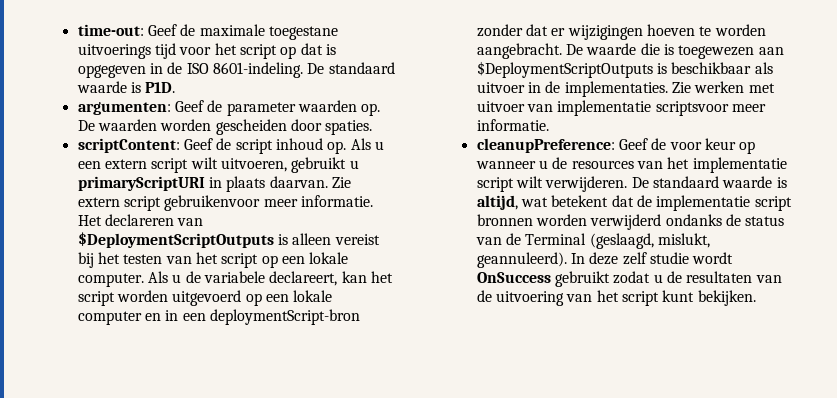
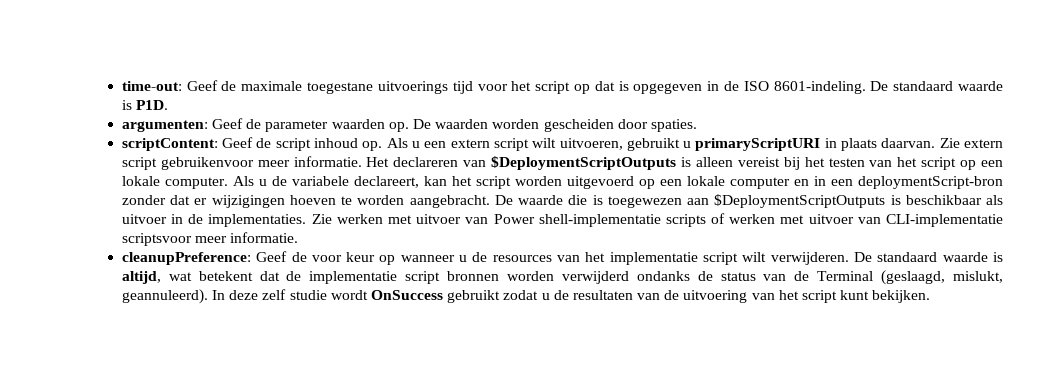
[557,100,652,116] implementatie -> [493,213,1003,227] Power shell-implementatie scripts of werken met uitvoer van CLI-implementatie

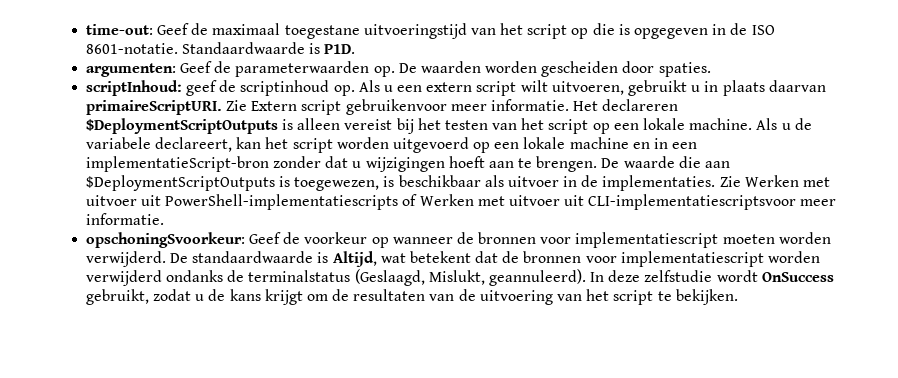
[241,81,615,94] maximale toegestane uitvoerings tijd voor het script op dat -> [212,23,615,39] maximaal toegestane uitvoeringstijd van het script op die
[773,81,1004,94] 8601-indeling. De standaard waarde -> [85,42,305,54] 8601-notatie. Standaardwaarde
[265,119,385,132] parameter waarden -> [235,61,370,77] parameterwaarden
[121,137,359,151] scriptContent: Geef de script inhoud -> [85,80,330,96] scriptInhoud: geef de scriptinhoud
[695,138,821,151] primaryScriptURI -> (701, 88) none
[881,138,1004,148] daarvan. Zie extern -> [768,80,826,92] [85,100,298,115] daarvan primaireScriptURI. Zie Extern
[463,160,487,167] van -> (679, 105) none
[164,177,228,189] computer. -> [689,118,753,130] machine.
[729,177,790,189] computer -> [569,137,629,149] machine
[858,176,1004,189] deploymentScript-bron -> [85,156,269,172] implementatieScript-bron
[194,195,490,208] er wijzigingen hoeven te worden aangebracht. -> [352,156,598,172] u wijzigingen hoeft aan te brengen.
[592,195,682,208] is toegewezen -> (701, 162) none
(901, 200) none -> [294,176,395,191] toegewezen, is
[336,213,1003,227] [121,233,192,246] werken met uitvoer van Power shell-implementatie scripts of werken met uitvoer van CLI-implementatie scriptsvoor -> [744,175,830,187] [85,194,797,210] Werken met uitvoer uit PowerShell-implementatiescripts of Werken met uitvoer uit CLI-implementatiescriptsvoor
[121,251,1003,265] [121,271,161,284] cleanupPreference: Geef de voor keur op wanneer u de resources van het implementatie script wilt verwijderen. De standaard waarde is altijd, -> [85,232,831,248] [85,251,377,267] opschoningSvoorkeur: Geef de voorkeur op wanneer de bronnen voor implementatiescript moeten worden verwijderd. De standaardwaarde is Altijd,
[309,271,500,284] implementatie script bronnen -> [523,251,764,267] bronnen voor implementatiescript
[720,270,1003,285] status van de Terminal (geslaagd, mislukt, -> [248,269,485,286] terminalstatus (Geslaagd, Mislukt,
[262,289,327,300] zelf studie -> [644,270,713,282] zelfstudie
[447,290,501,303] gebruikt -> [85,289,149,305] gebruikt,
(569, 295) none -> [229,289,350,305] kans krijgt om de
[840,290,870,300] kunt -> [657,291,672,301] te

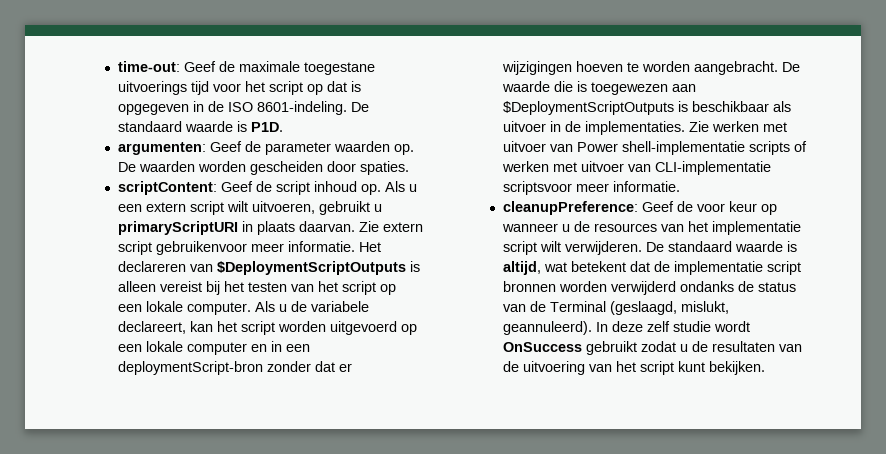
[212,23,615,39] maximaal toegestane uitvoeringstijd van het script op die -> [238,61,375,75] [117,81,347,95] maximale toegestane uitvoerings tijd voor het script op dat
[85,42,305,54] 8601-notatie. Standaardwaarde -> [256,101,369,115] [117,121,233,132] 8601-indeling. De standaard waarde
[235,61,370,77] parameterwaarden -> [264,141,390,155] parameter waarden
[85,80,330,96] scriptInhoud: geef de scriptinhoud -> [117,181,357,195] scriptContent: Geef de script inhoud
(701, 88) none -> [117,221,238,235] primaryScriptURI
[768,80,826,92] [85,100,298,115] daarvan primaireScriptURI. Zie Extern -> [298,221,423,232] daarvan. Zie extern
(679, 105) none -> [189,264,213,272] van
[689,118,753,130] machine. -> [186,302,251,315] computer.
[569,137,629,149] machine -> [186,342,247,355] computer
[85,156,269,172] implementatieScript-bron -> [117,361,263,375] deploymentScript-bron
[352,156,598,172] u wijzigingen hoeft aan te brengen. -> [338,363,352,372] [501,61,778,75] er wijzigingen hoeven te worden aangebracht.
(701, 162) none -> [576,81,668,95] is toegewezen
[294,176,395,191] toegewezen, is -> (688, 106) none
[744,175,830,187] [85,194,797,210] Werken met uitvoer uit PowerShell-implementatiescripts of Werken met uitvoer uit CLI-implementatiescriptsvoor -> [711,121,787,132] [502,141,807,155] [501,161,771,175] [502,181,572,195] werken met uitvoer van Power shell-implementatie scripts of werken met uitvoer van CLI-implementatie scriptsvoor
[85,232,831,248] [85,251,377,267] opschoningSvoorkeur: Geef de voorkeur op wanneer de bronnen voor implementatiescript moeten worden verwijderd. De standaardwaarde is Altijd, -> [502,201,777,215] [501,221,801,235] [502,241,797,255] [502,261,541,275] cleanupPreference: Geef de voor keur op wanneer u de resources van het implementatie script wilt verwijderen. De standaard waarde is altijd,
[523,251,764,267] bronnen voor implementatiescript -> [673,261,801,275] [502,281,556,292] implementatie script bronnen
[248,269,485,286] terminalstatus (Geslaagd, Mislukt, -> [757,282,796,292] [502,301,729,315] status van de Terminal (geslaagd, mislukt,
[644,270,713,282] zelfstudie -> [646,321,711,332] zelf studie
[85,289,149,305] gebruikt, -> [585,341,637,355] gebruikt
[229,289,350,305] kans krijgt om de -> (708, 346) none
[657,291,672,301] te -> [677,361,705,372] kunt

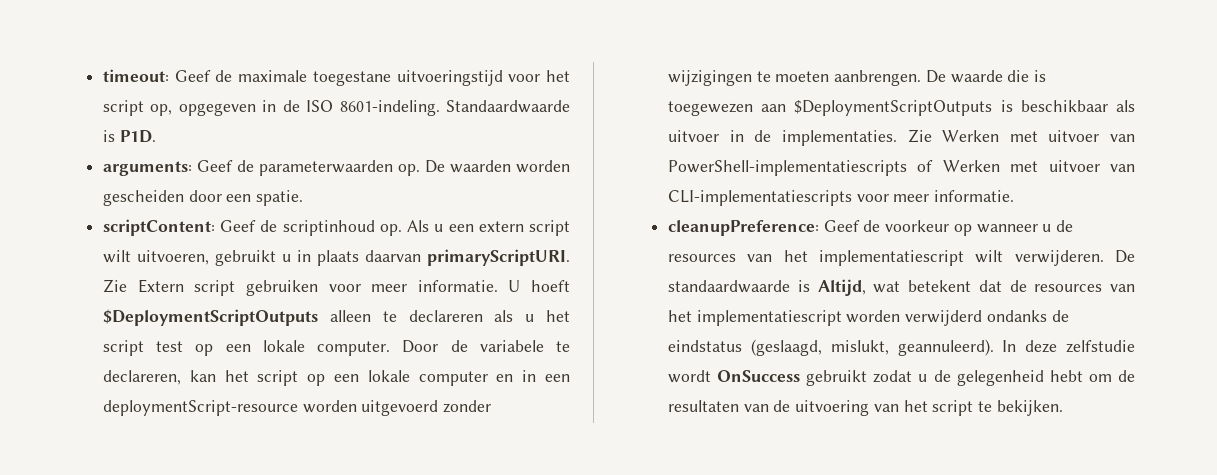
[117,61,180,72] time-out: -> [103,69,170,82] timeout:
[117,81,209,95] uitvoerings tijd -> [396,70,503,86] uitvoeringstijd
[306,81,361,95] op dat is -> [150,104,173,116] op,
[350,102,369,112] [117,121,233,132] De standaard waarde -> [446,100,570,113] Standaardwaarde
[117,141,390,155] argumenten: Geef de parameter waarden -> [103,160,394,176] arguments: Geef de parameterwaarden
[359,161,409,175] spaties. -> [226,190,304,206] een spatie.
[275,181,357,195] script inhoud -> [282,220,375,236] scriptinhoud
[117,221,238,235] primaryScriptURI -> (292, 258) none
[298,221,423,232] [117,241,381,255] [117,261,420,275] [117,281,376,295] daarvan. Zie extern script gebruikenvoor meer informatie. Het declareren van $DeploymentScriptOutputs is alleen vereist bij het testen van het script -> [365,249,570,266] [103,279,570,296] [103,309,570,326] [103,340,184,356] daarvan primaryScriptURI. Zie Extern script gebruiken voor meer informatie. U hoeft $DeploymentScriptOutputs alleen te declareren als u het script test
[254,301,369,312] [117,321,186,334] Als u de variabele declareert, -> [402,340,570,353] [103,370,182,385] Door de variabele te declareren,
[277,321,397,335] worden uitgevoerd -> (299, 378) none
[117,361,352,375] [501,61,778,75] deploymentScript-bron zonder dat er wijzigingen hoeven te worden aangebracht. -> [103,400,492,416] [668,70,922,86] deploymentScript-resource worden uitgevoerd zonder wijzigingen te moeten aanbrengen.
[711,121,787,132] [502,141,807,155] [501,161,771,175] [502,181,572,195] werken met uitvoer van Power shell-implementatie scripts of werken met uitvoer van CLI-implementatie scriptsvoor -> [942,130,1135,142] [668,160,1135,176] [668,190,889,206] Werken met uitvoer van PowerShell-implementatiescripts of Werken met uitvoer van CLI-implementatiescripts voor
[696,201,757,212] voor keur -> [885,220,950,232] voorkeur
[711,221,801,235] [502,241,537,255] implementatie script -> [819,250,965,266] implementatiescript
[667,241,797,252] [502,261,801,275] [502,281,796,295] [502,301,606,312] standaard waarde is altijd, wat betekent dat de implementatie script bronnen worden verwijderd ondanks de status van de Terminal -> [668,279,1135,296] [668,310,1069,326] [668,340,743,352] standaardwaarde is Altijd, wat betekent dat de resources van het implementatiescript worden verwijderd ondanks de eindstatus
[646,321,711,332] zelf studie -> [1066,340,1135,353] zelfstudie
(708, 346) none -> [956,370,1135,386] gelegenheid hebt om de
[677,361,705,372] kunt -> [978,401,993,412] te

